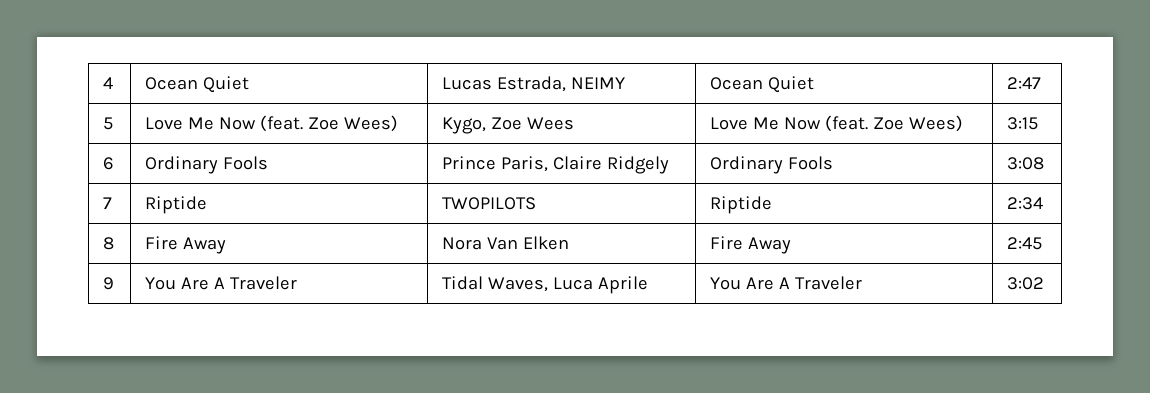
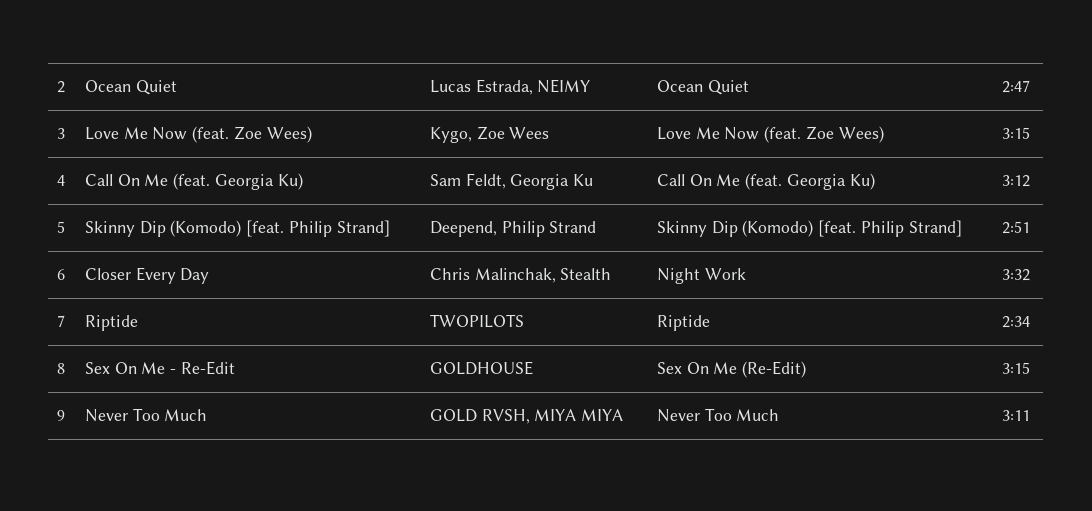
[102,77,113,89] 4 -> [56,81,65,93] 2
[102,117,113,130] 5 -> [56,128,65,139] 3
[102,157,114,170] [144,156,268,174] [441,156,669,174] [709,156,833,174] [1006,157,1044,170] 6 | Ordinary Fools | Prince Paris, Claire Ridgely | Ordinary Fools | 3:08 -> [56,175,65,186] [84,173,303,190] [429,173,594,190] [656,173,875,190] [1001,175,1030,187] [56,221,65,233] [84,220,390,237] [429,221,597,237] [656,220,962,237] [1001,221,1030,234] [56,269,65,280] [84,267,210,284] [429,268,612,283] [656,268,746,284] [1001,269,1030,281] 4 | Call On Me (feat. Georgia Ku) | Sam Feldt, Georgia Ku | Call On Me (feat. Georgia Ku) | 3:12 // 5 | Skinny Dip (Komodo) [feat. Philip Strand] | Deepend, Philip Strand | Skinny Dip (Komodo) [feat. Philip Strand] | 2:51 // 6 | Closer Every Day | Chris Malinchak, Stealth | Night Work | 3:32
[144,236,226,254] [441,236,569,250] [709,236,791,254] [1006,237,1042,250] [102,277,114,290] [144,276,297,290] [441,276,648,294] [709,276,862,290] [1006,277,1044,290] Fire Away | Nora Van Elken | Fire Away | 2:45 // 9 | You Are A Traveler | Tidal Waves, Luca Aprile | You Are A Traveler | 3:02 -> [84,361,235,375] [429,361,533,375] [656,361,807,378] [1001,362,1030,374] [56,410,65,421] [84,408,208,422] [429,409,624,424] [656,408,780,422] [1001,410,1030,421] Sex On Me - Re-Edit | GOLDHOUSE | Sex On Me (Re-Edit) | 3:15 // 9 | Never Too Much | GOLD RVSH, MIYA MIYA | Never Too Much | 3:11

